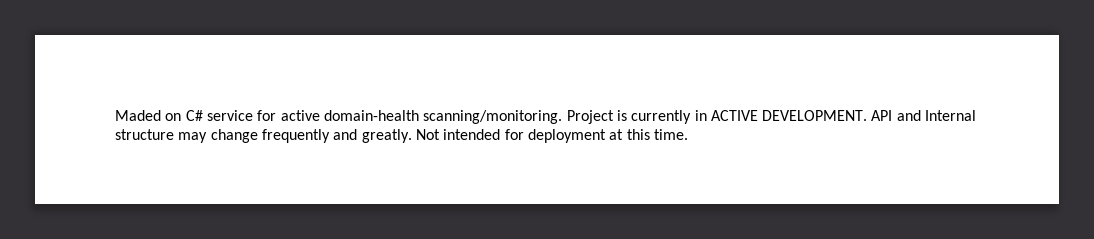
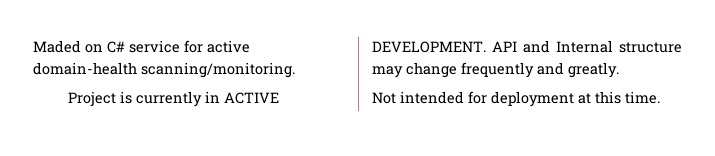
(563, 117) none -> (295, 70) //
(412, 136) none -> (619, 70) //

